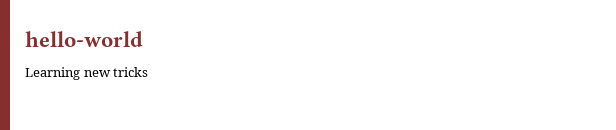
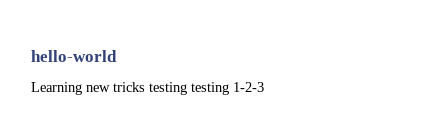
(149, 72) none -> [149,82,264,95] testing testing 1-2-3

